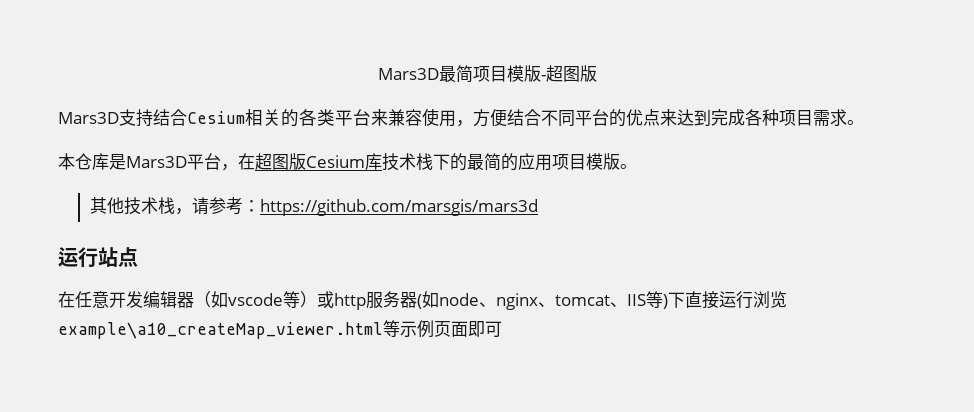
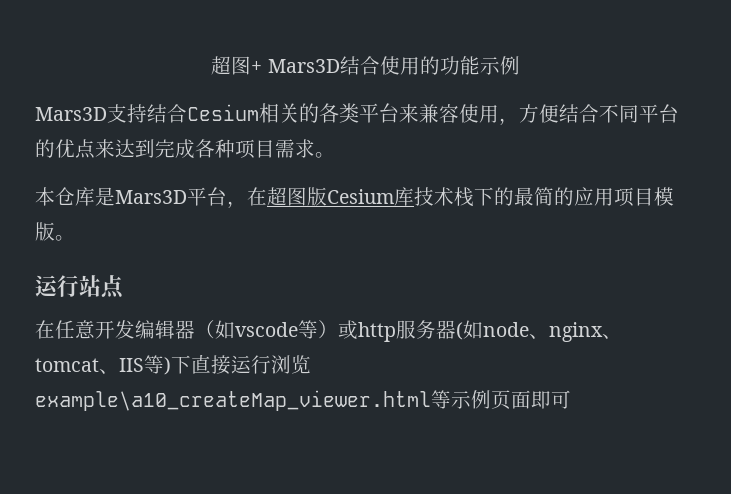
[377,65,597,83] Mars3D最简项目模版-超图版 -> [211,56,520,75] 超图+ Mars3D结合使用的功能示例
[89,197,538,216] // 其他技术栈，请参考：https://github.com/marsgis/mars3d -> (75, 238) none

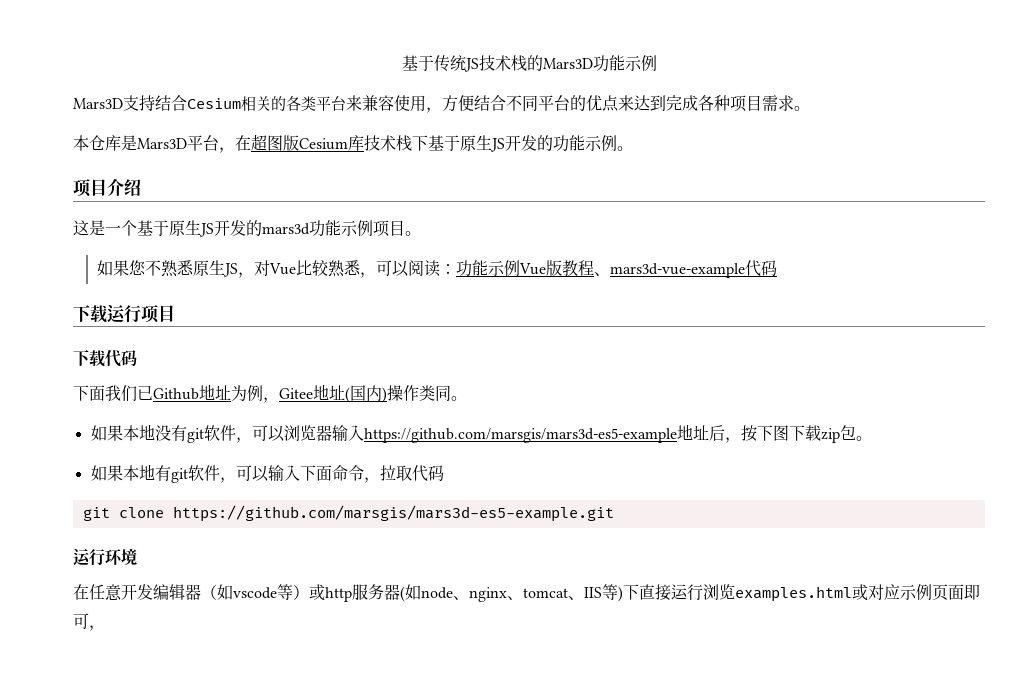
[211,56,440,75] 超图+ Mars3D结合使用的 -> [401,55,593,72] 基于传统JS技术栈的Mars3D
[494,187,674,207] [35,222,75,241] [35,275,124,299] 的最简的应用项目模版。 // 运行站点 -> [428,135,633,152] [73,179,141,197] [73,220,421,237] [96,260,777,278] [73,304,175,323] [73,349,137,367] [73,384,467,403] [90,424,872,443] [90,464,444,483] [82,505,614,522] [73,548,137,566] 基于原生JS开发的功能示例。 // 项目介绍 // 这是一个基于原生JS开发的mars3d功能示例项目。 // 如果您不熟悉原生JS，对Vue比较熟悉，可以阅读：功能示例Vue版教程、mars3d-vue-example代码 // 下载运行项目 // 下载代码 // 下面我们已Github地址为例，Gitee地址(国内)操作类同。 // 如果本地没有git软件，可以浏览器输入https://github.com/marsgis/mars3d-es5-example地址后，按下图下载zip包。 // 如果本地有git软件，可以输入下面命令，拉取代码 // git clone https://github.com/marsgis/mars3d-es5-example.git // 运行环境
[35,390,451,411] example\a10_createMap_viewer.html等 -> [735,584,900,602] examples.html或对应
(571, 399) none -> [89,625,105,631] ，

